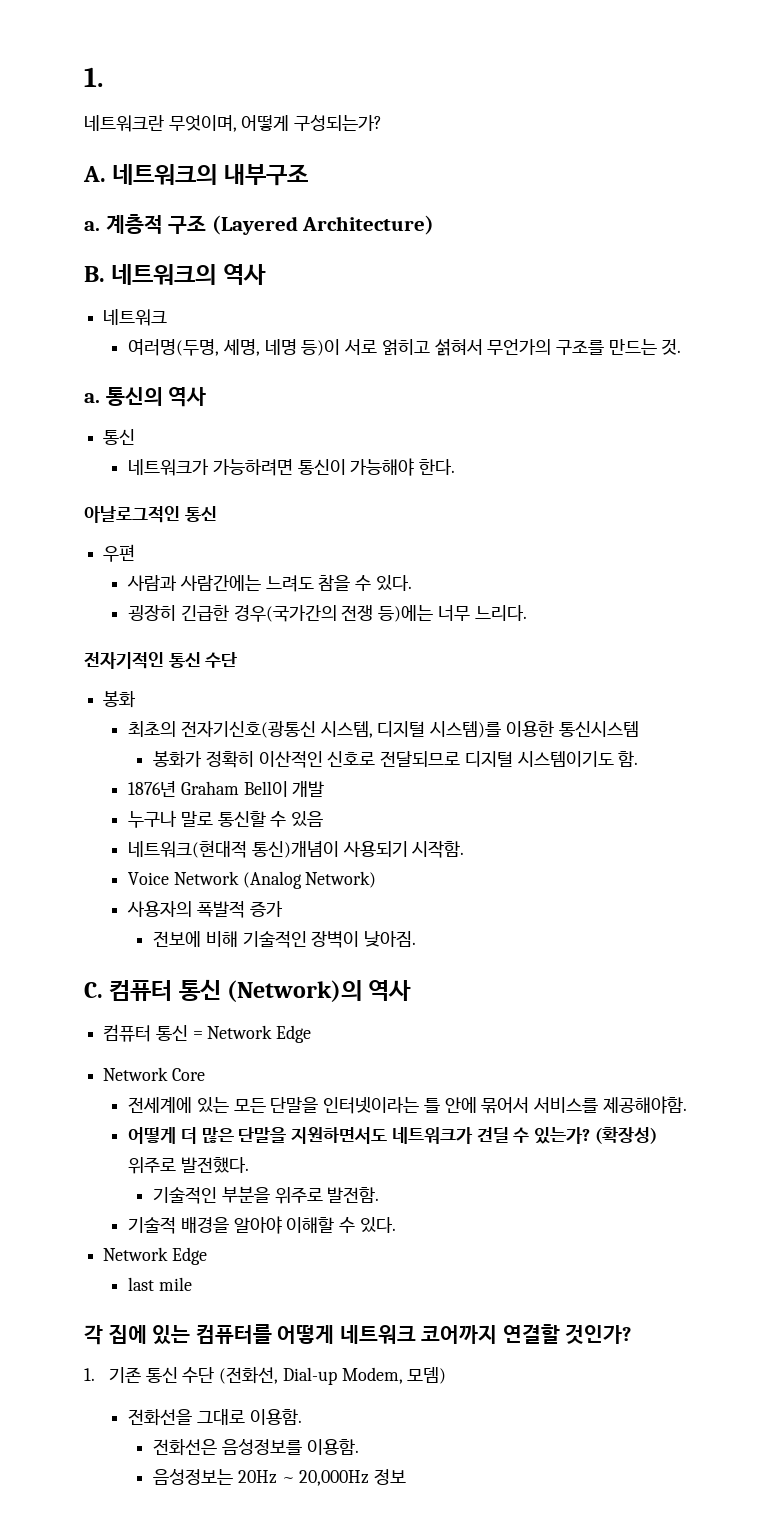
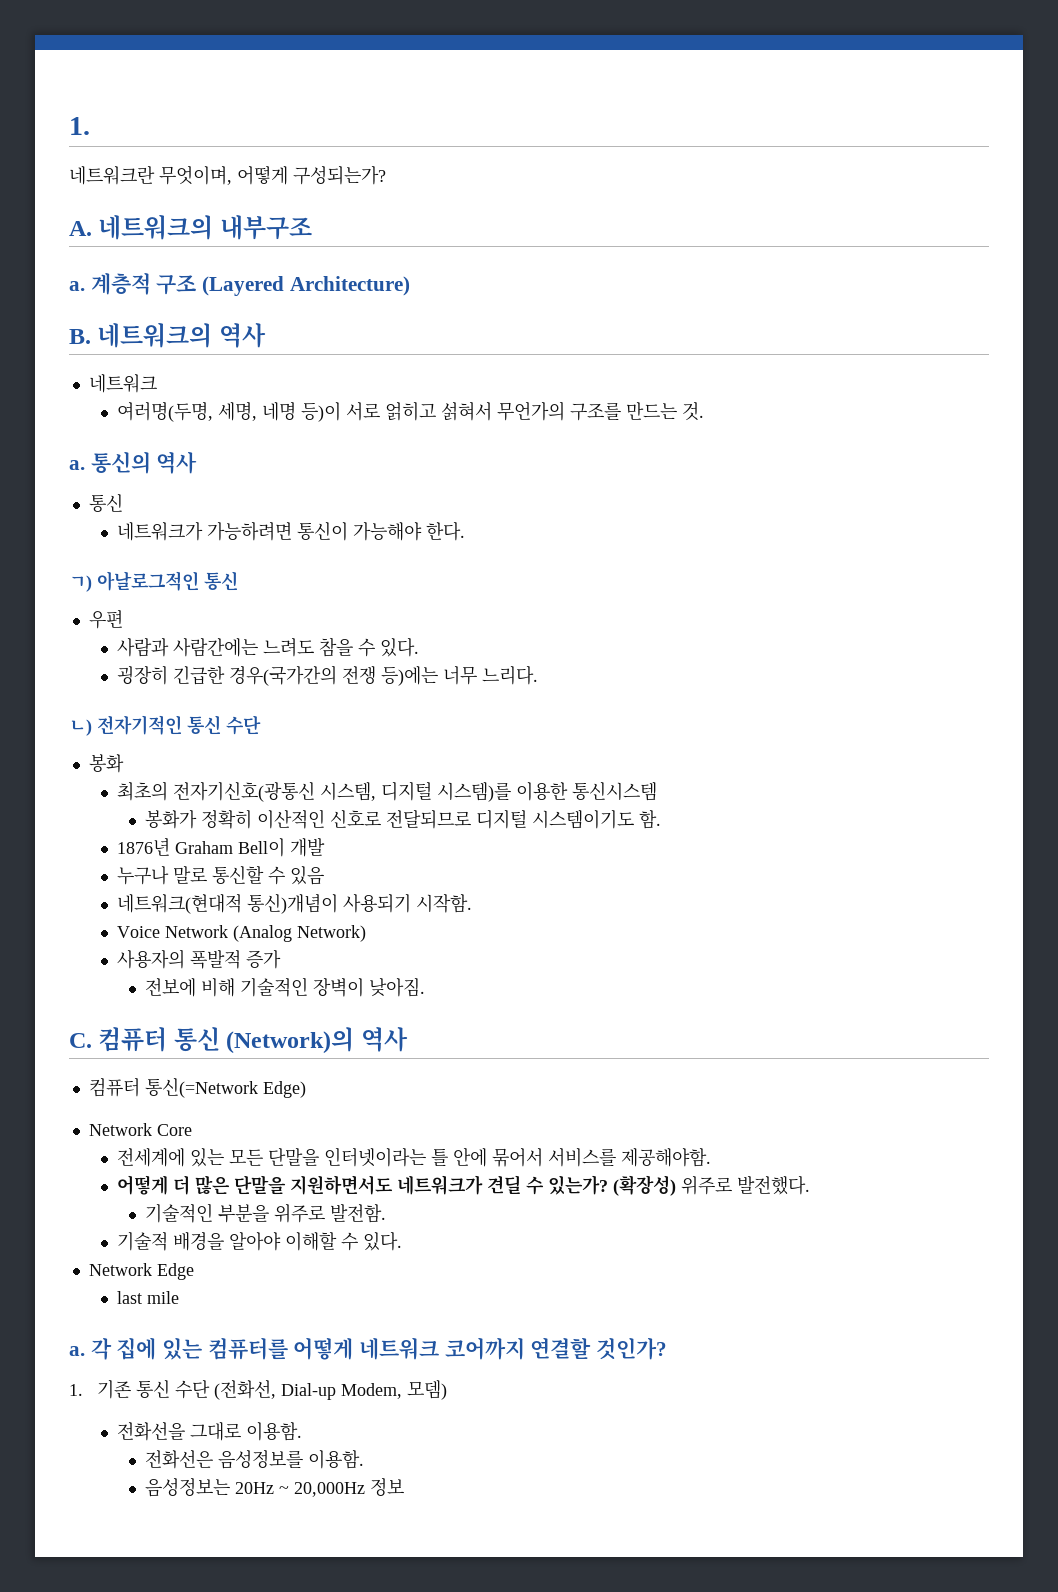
(456, 467) none -> [69,575,92,592] ㄱ)
(527, 613) none -> [69,719,92,736] ㄴ)
[155,1025,312,1043] 통신 = Network Edge -> [144,1078,306,1098] 통신(=Network Edge)
(192, 1284) none -> [69,1346,85,1356] a.

